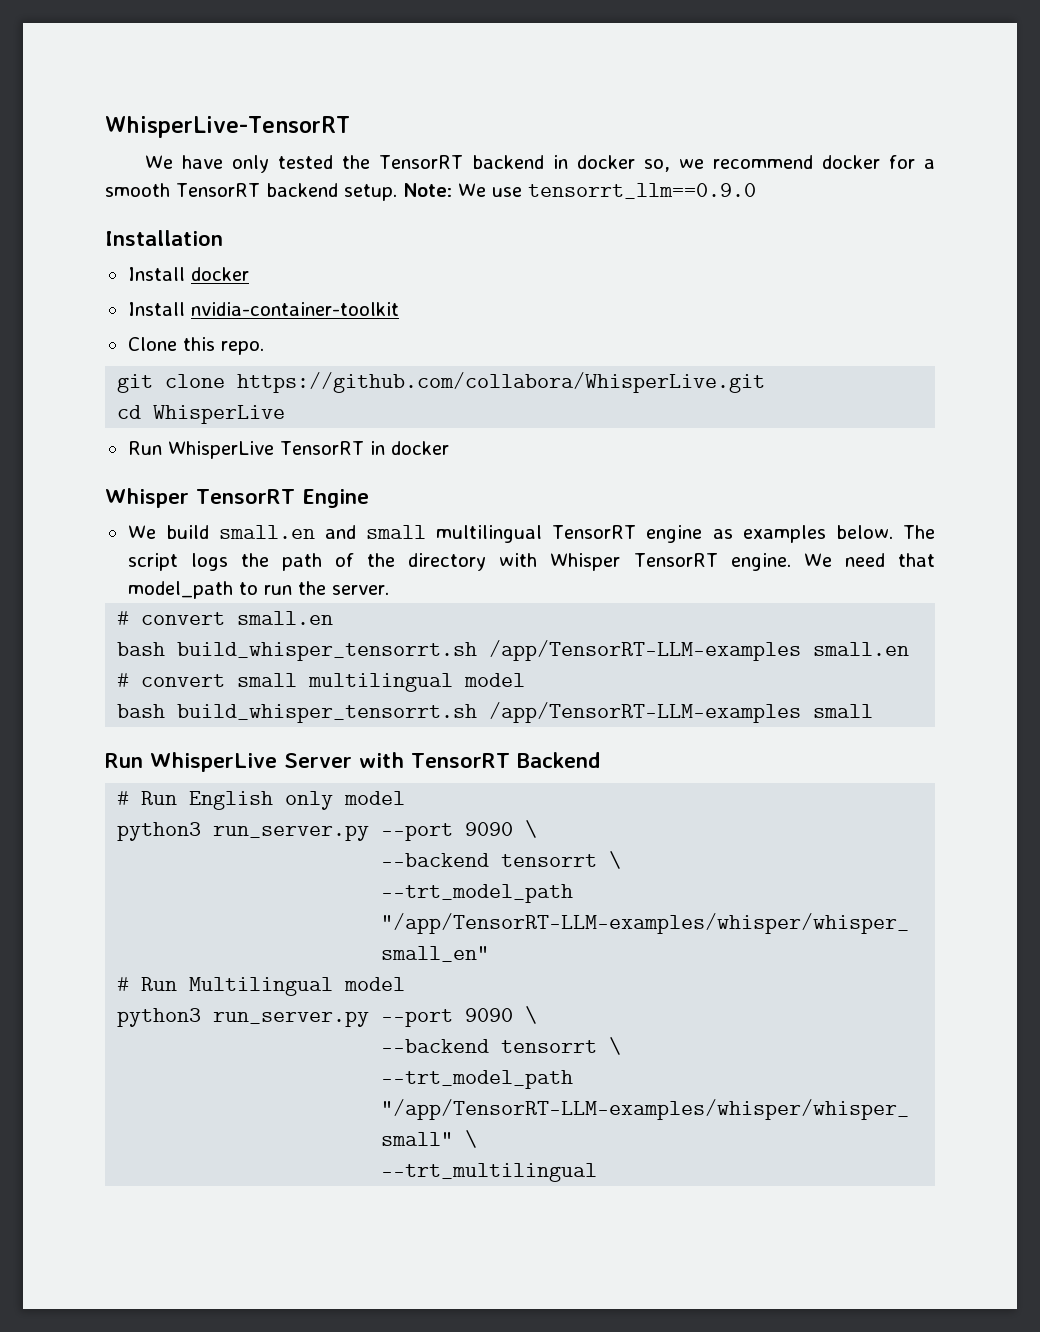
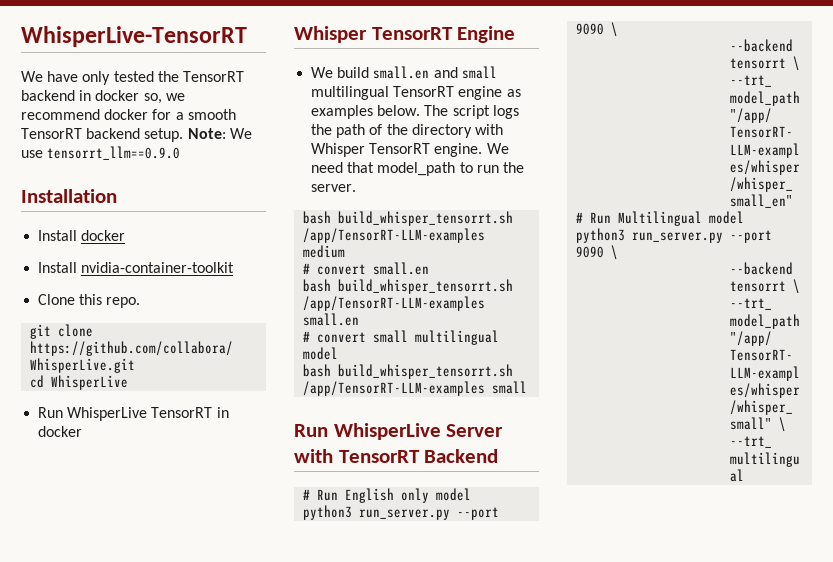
(389, 590) none -> [303,211,514,226] [303,228,486,243] [303,245,346,258] // bash build_whisper_tensorrt.sh /app/TensorRT-LLM-examples medium

